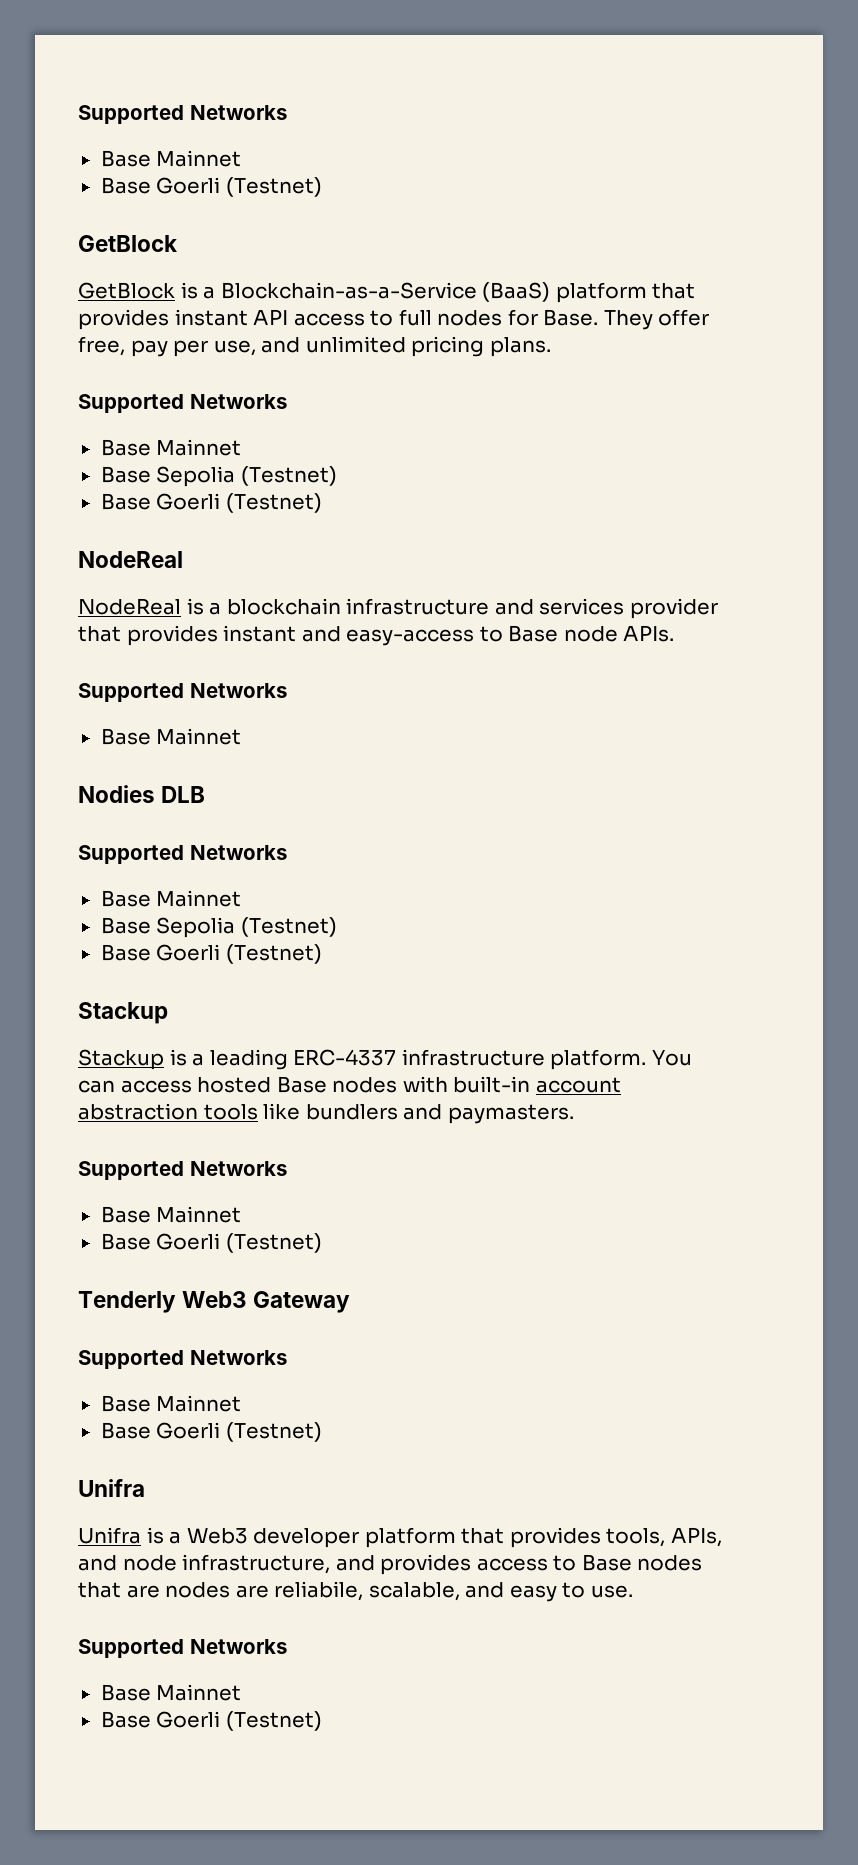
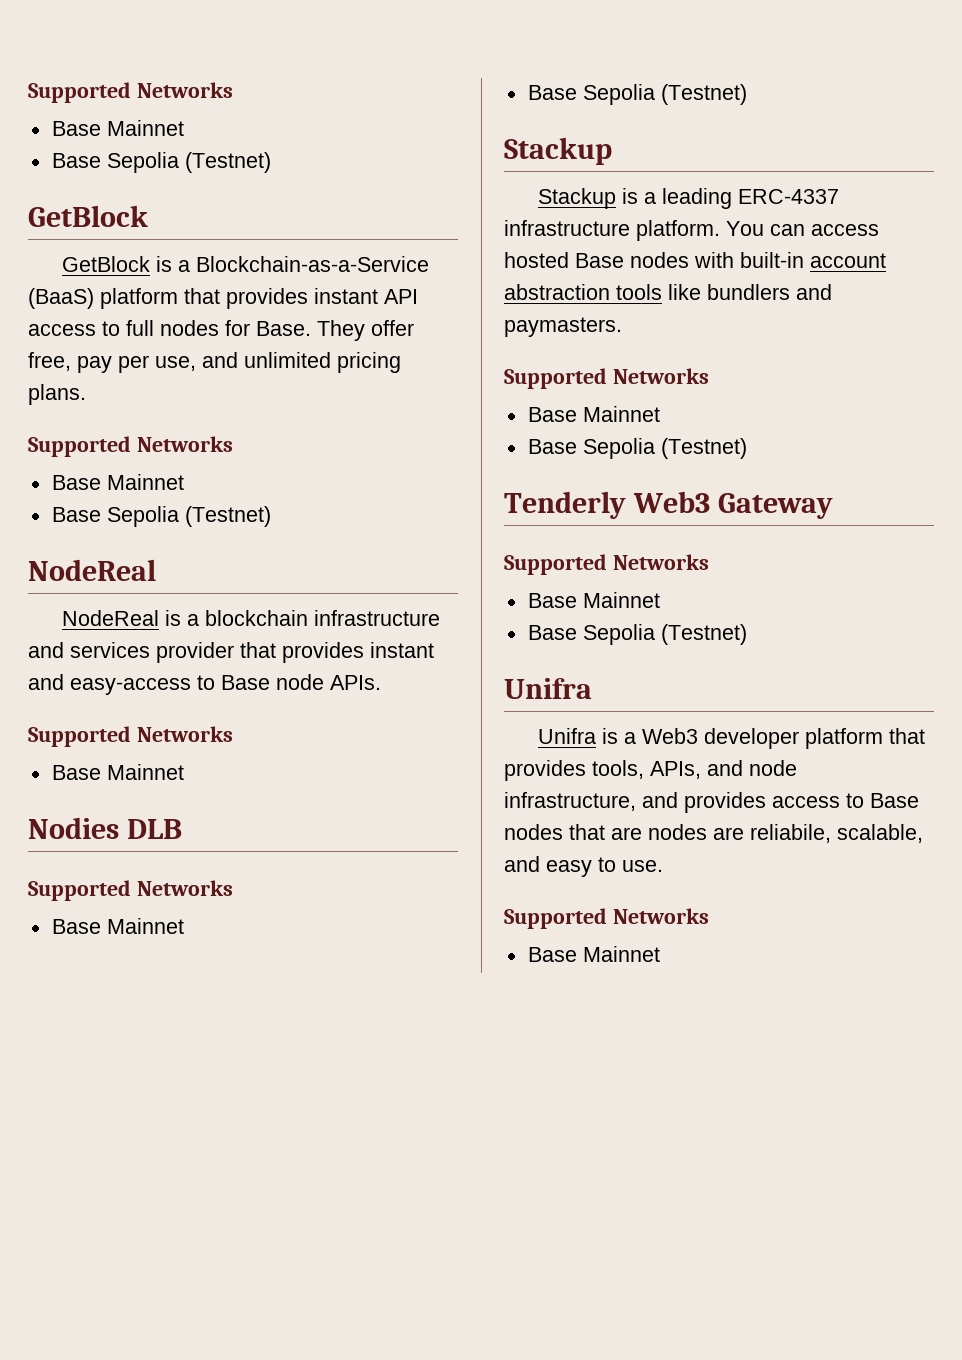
[78,105,287,124] [100,150,242,167] [100,177,221,194] Supported Networks // Base Mainnet // Base Goerli -> [28,82,233,103] [51,120,184,136] [51,152,179,173] Supported Networks // Base Mainnet // Base Sepolia
[100,493,322,513] // Base Goerli (Testnet) -> (271, 516) none
[100,944,322,964] // Base Goerli (Testnet) -> (747, 94) none
[156,1233,221,1250] Goerli -> [582,438,655,459] Sepolia
[156,1422,221,1439] Goerli -> [582,624,655,645] Sepolia
[100,1711,322,1731] // Base Goerli (Testnet) -> (660, 954) none

